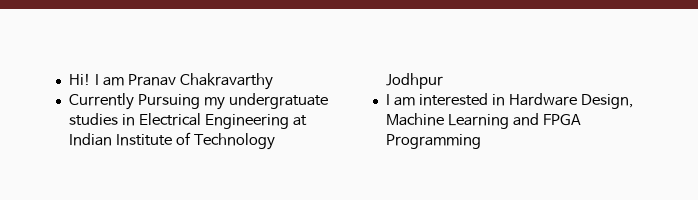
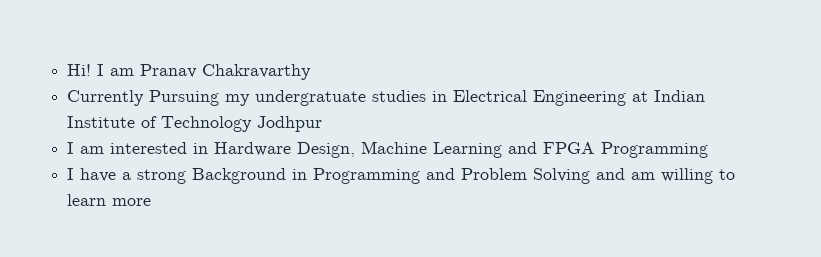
(481, 141) none -> [67,168,736,184] [67,194,152,206] // I have a strong Background in Programming and Problem Solving and am willing to learn more

